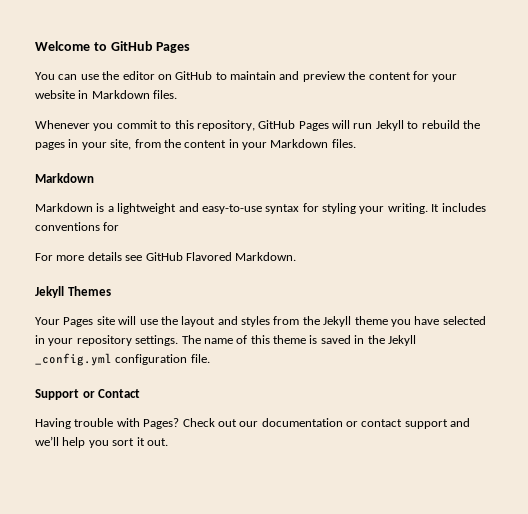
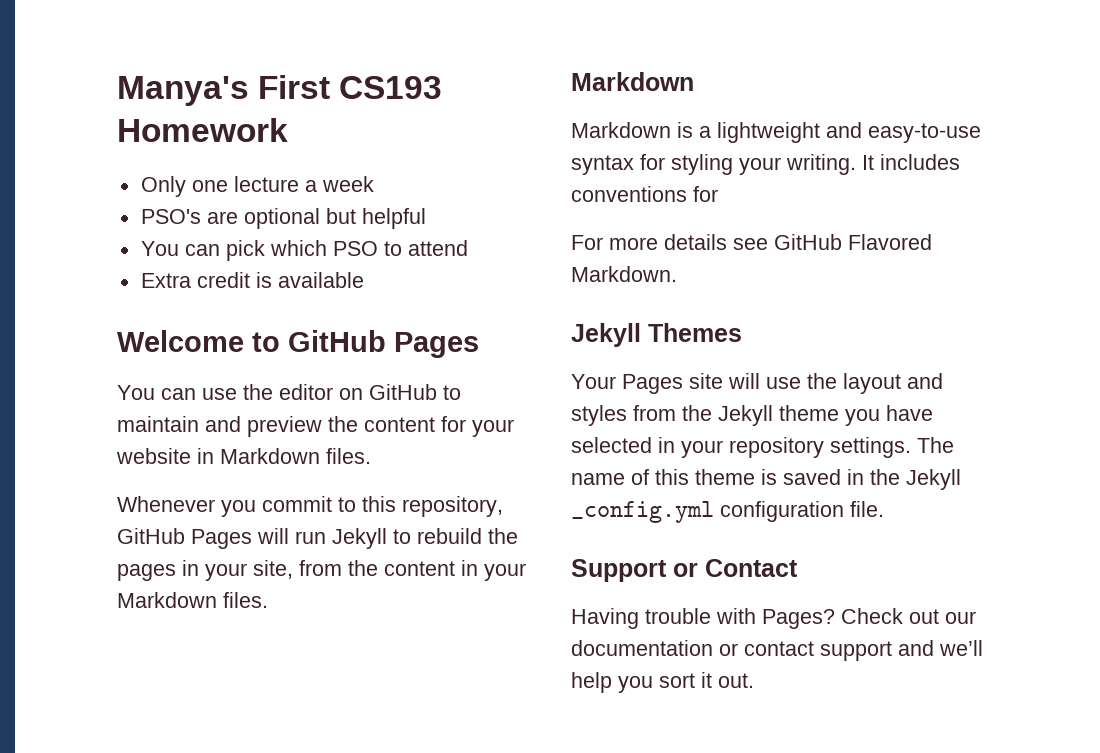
(35, 46) none -> [117,75,443,106] [117,118,288,142] [140,176,374,197] [140,208,426,229] [140,240,468,261] [140,272,364,288] Manya's First CS193 Homework // Only one lecture a week // PSO's are optional but helpful // You can pick which PSO to attend // Extra credit is available //

